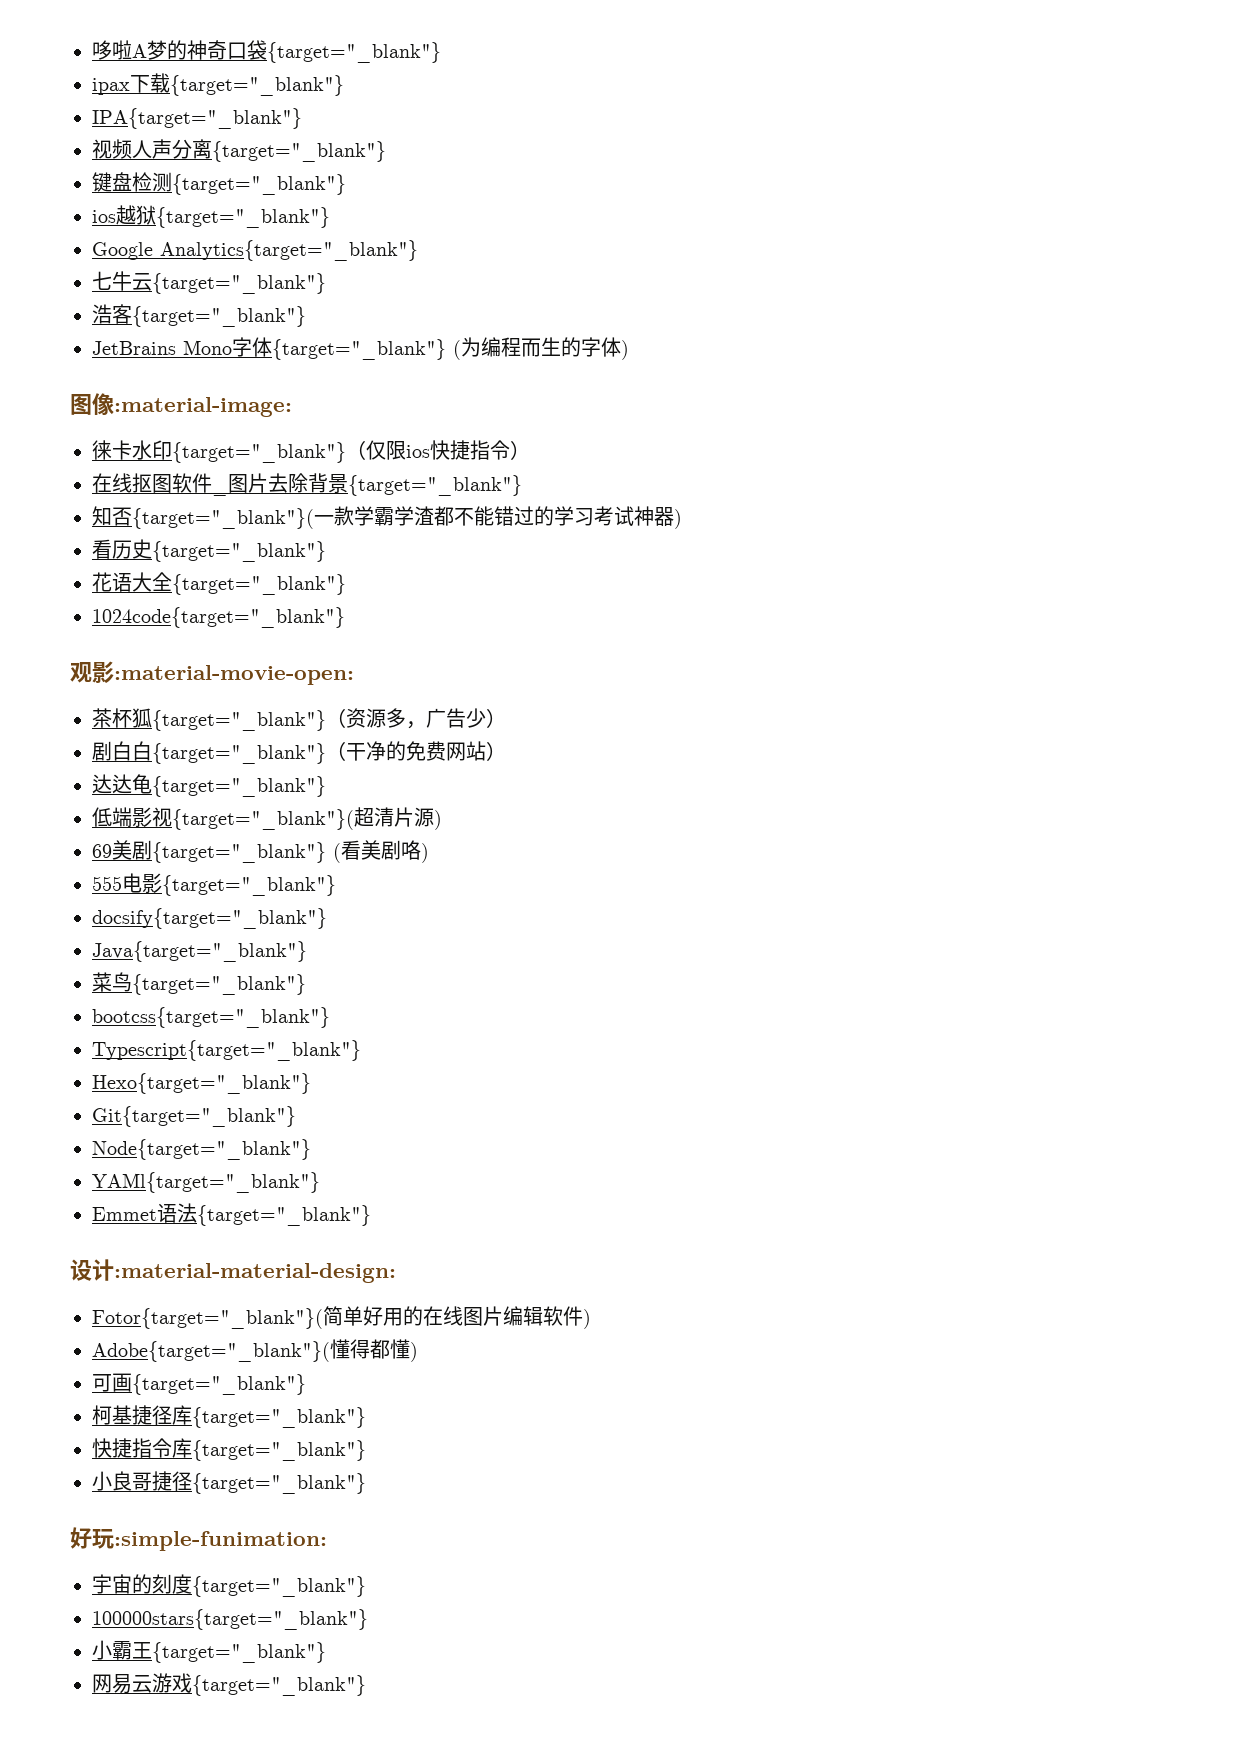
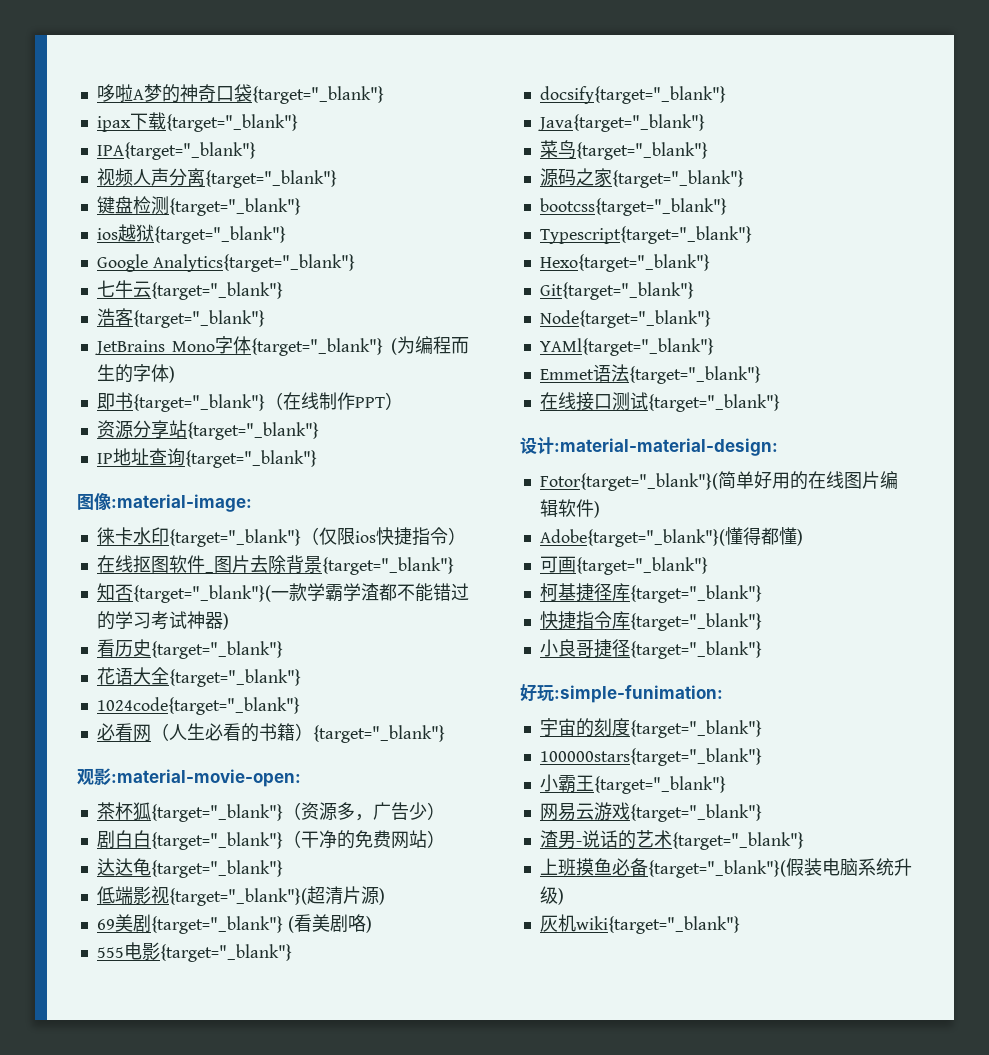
(629, 350) none -> [96,392,403,412] [96,420,319,440] [96,448,317,468] // 即书{target="_blank"}（在线制作PPT） // 资源分享站{target="_blank"} // IP地址查询{target="_blank"}
(345, 617) none -> [96,723,445,743] // 必看网（人生必看的书籍）{target="_blank"}
(306, 984) none -> [539,168,744,188] // 源码之家{target="_blank"}
(371, 1215) none -> [539,392,780,412] // 在线接口测试{target="_blank"}
(366, 1685) none -> [539,830,804,850] [539,858,912,878] [539,886,564,905] [539,914,740,934] // 渣男-说话的艺术{target="_blank"} // 上班摸鱼必备{target="_blank"}(假装电脑系统升级) // 灰机wiki{target="_blank"}

